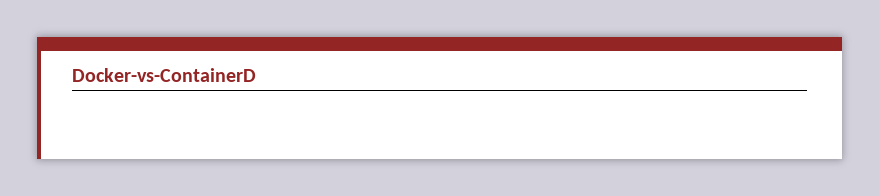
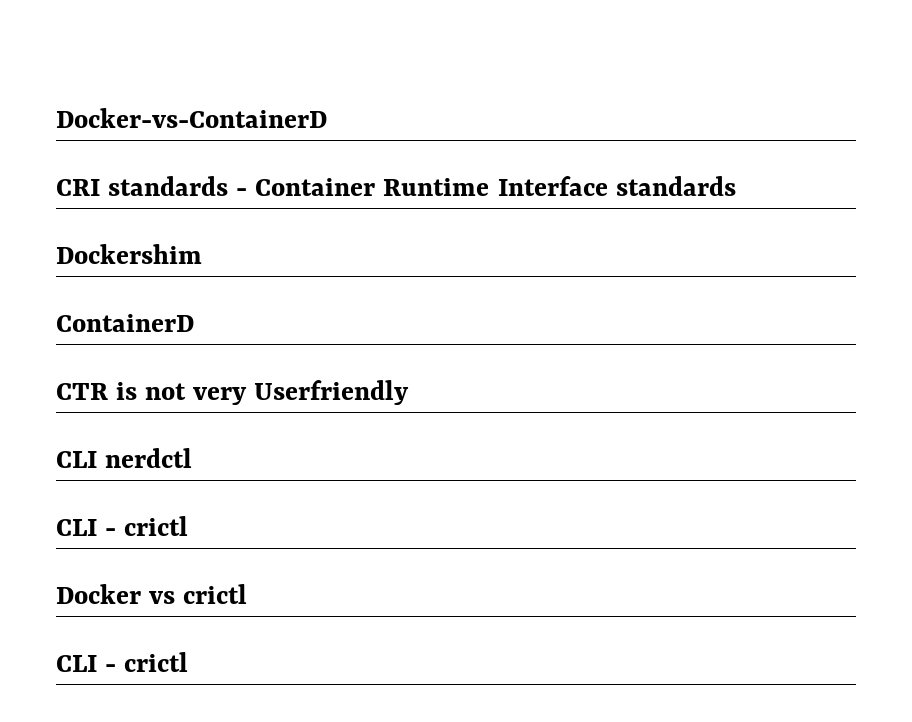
(256, 75) none -> [56,176,736,196] [56,244,202,264] [56,314,194,332] [56,380,410,405] [56,448,193,468] [56,516,189,536] [56,584,248,604] [56,652,189,672] // CRI standards - Container Runtime Interface standards // Dockershim // ContainerD // CTR is not very Userfriendly // CLI nerdctl // CLI - crictl // Docker vs crictl // CLI - crictl

